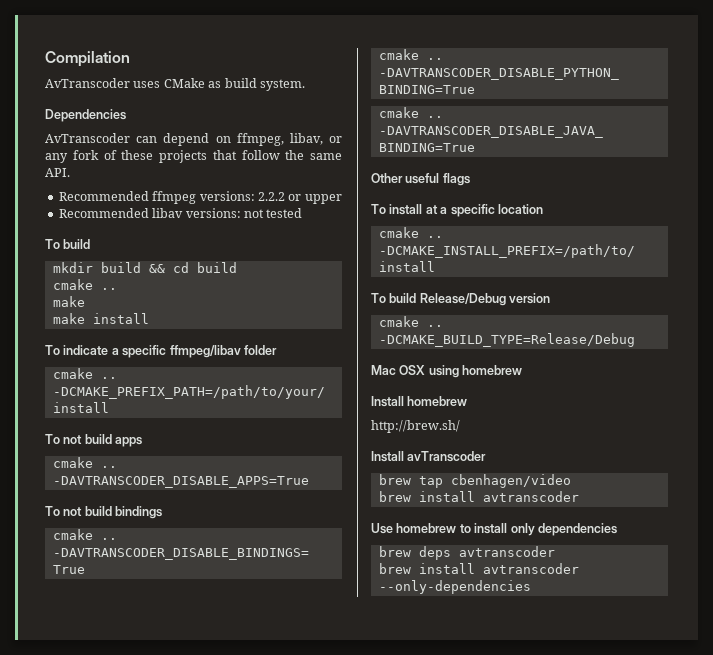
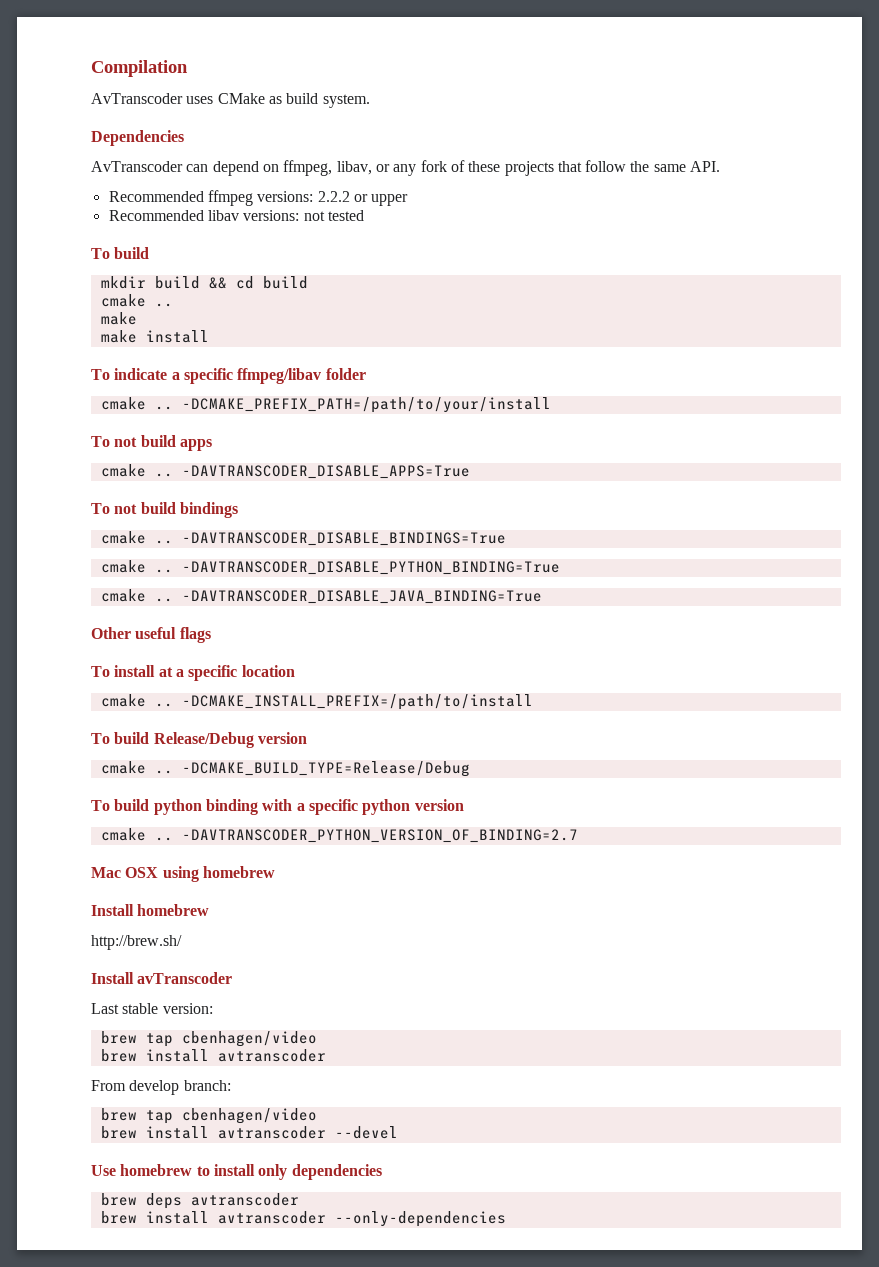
(635, 340) none -> [91,799,464,815] [100,828,578,843] // To build python binding with a specific python version // cmake .. -DAVTRANSCODER_PYTHON_VERSION_OF_BINDING=2.7
[378,474,571,488] [378,491,579,502] // brew tap cbenhagen/video // brew install avtranscoder -> [91,1003,213,1014] [100,1031,317,1047] [100,1049,326,1062] [91,1080,231,1095] [100,1108,317,1124] [100,1126,398,1139] // Last stable version: // brew tap cbenhagen/video // brew install avtranscoder // From develop branch: // brew tap cbenhagen/video // brew install avtranscoder --devel

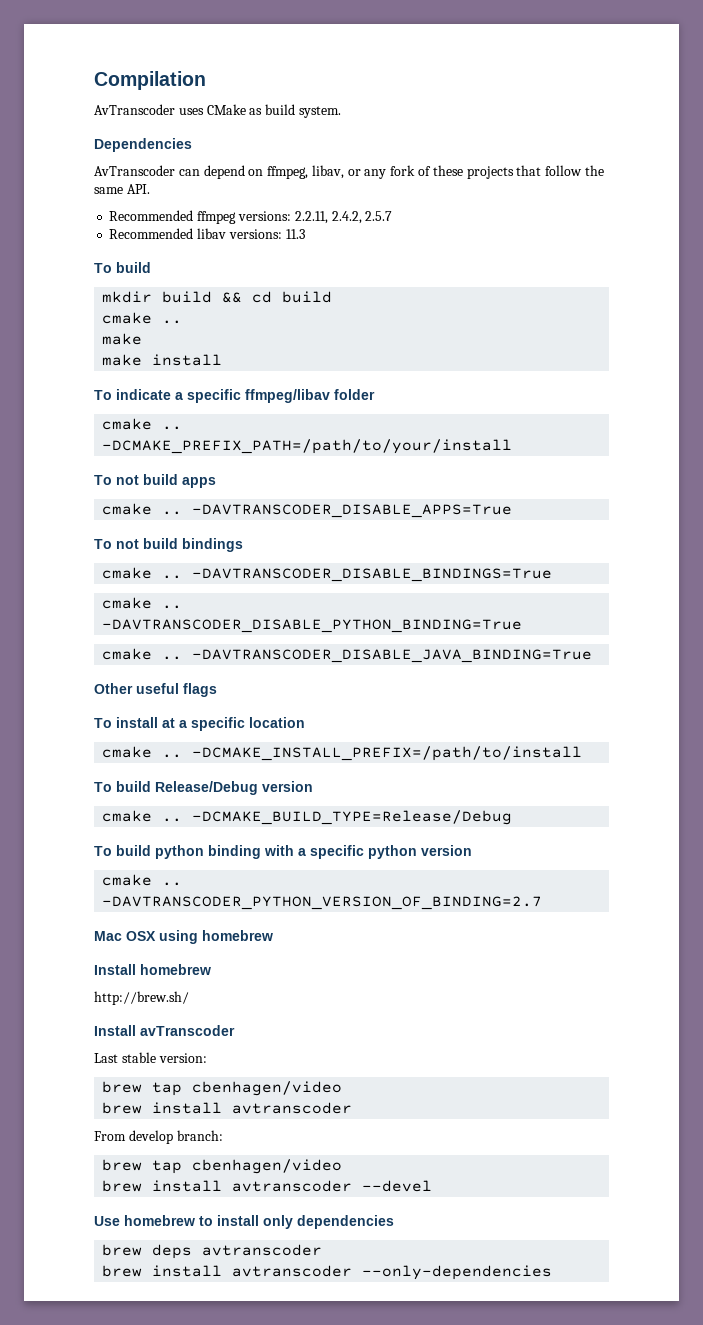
[317,191,409,206] 2.2.2 or upper -> [294,211,393,224] 2.2.11, 2.4.2, 2.5.7
[303,210,364,221] not tested -> [285,229,305,239] 11.3

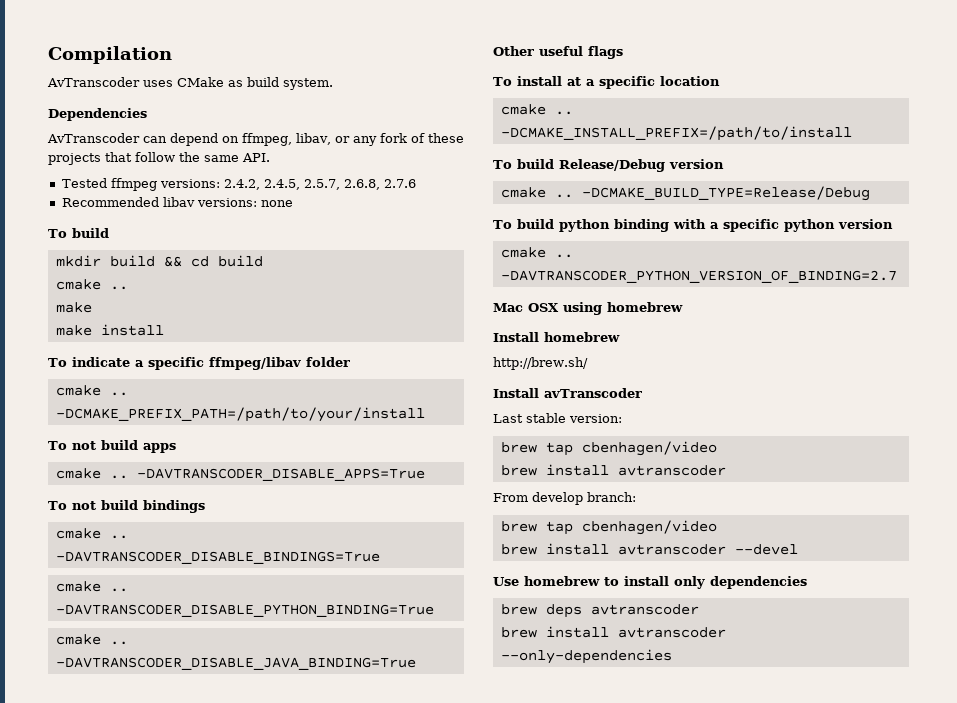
[109,210,194,221] Recommended -> [61,178,107,188] Tested
[294,211,393,224] 2.2.11, 2.4.2, 2.5.7 -> [223,179,416,190] 2.4.2, 2.4.5, 2.5.7, 2.6.8, 2.7.6
[228,229,305,239] versions: 11.3 -> [196,198,293,207] versions: none

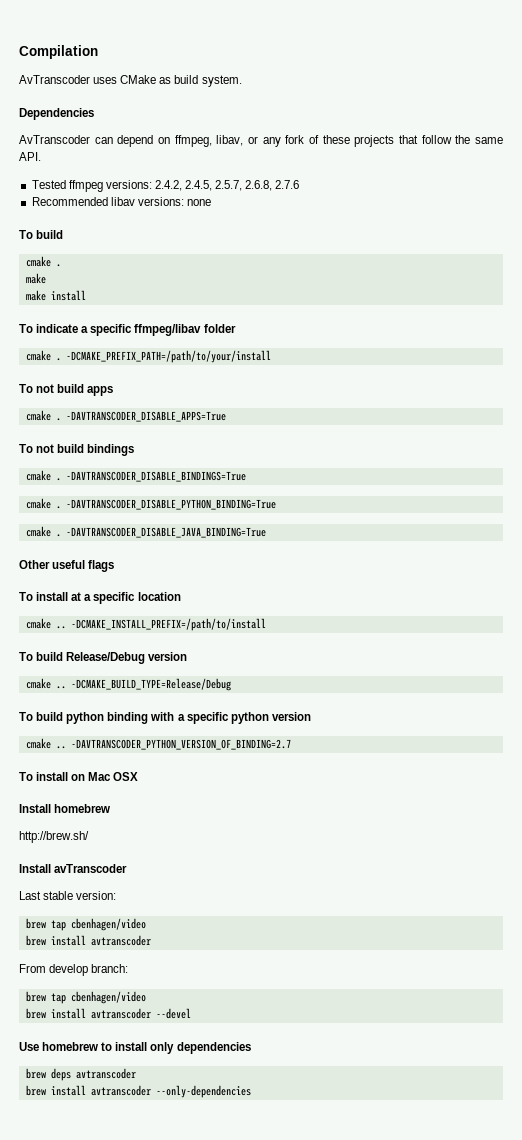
[55,255,263,267] [55,279,128,290] // mkdir build && cd build // cmake .. -> [25,256,61,267] // cmake .
[109,392,128,396] .. -> [55,358,61,361] .
[109,475,128,479] .. -> [55,418,61,421] .
[109,535,128,539] .. -> [55,478,61,481] .
[109,588,128,592] .. -> [55,506,61,509] .
[109,641,128,645] .. -> [55,534,61,537] .
(897, 276) none -> [19,772,86,781] To install on
[563,302,683,315] using homebrew -> (139, 776) none

